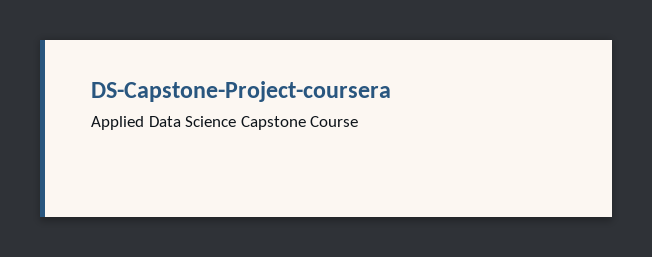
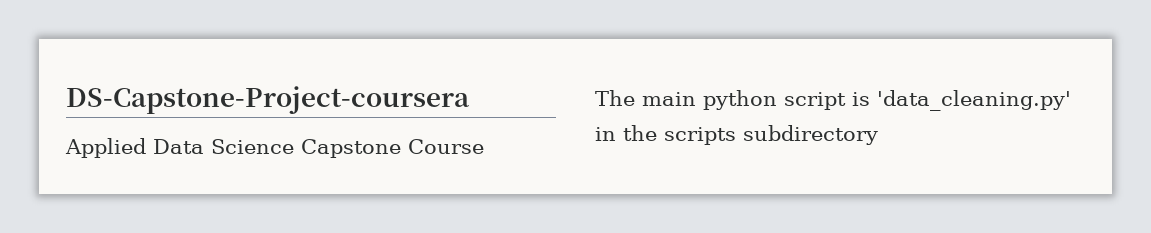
(359, 121) none -> [595,90,1071,111] [595,125,878,145] // The main python script is 'data_cleaning.py' in the scripts subdirectory

